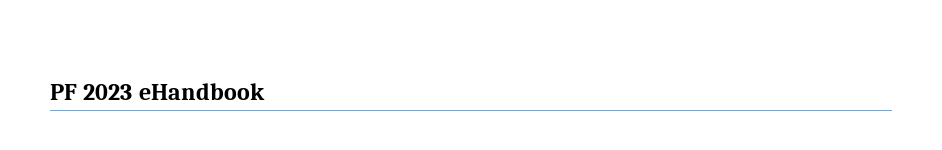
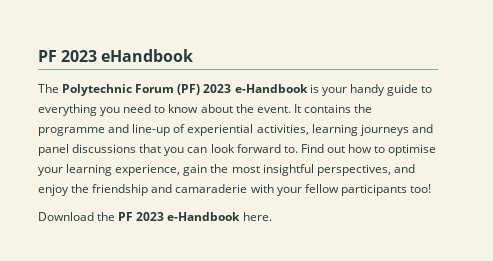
(265, 91) none -> [38,84,433,96] [38,104,373,116] [38,124,433,136] [38,144,437,156] [38,164,415,176] [38,184,431,196] [38,212,272,221] // The Polytechnic Forum (PF) 2023 e-Handbook is your handy guide to everything you need to know about the event. It contains the programme and line-up of experiential activities, learning journeys and panel discussions that you can look forward to. Find out how to optimise your learning experience, gain the most insightful perspectives, and enjoy the friendship and camaraderie with your fellow participants too! // Download the PF 2023 e-Handbook here.

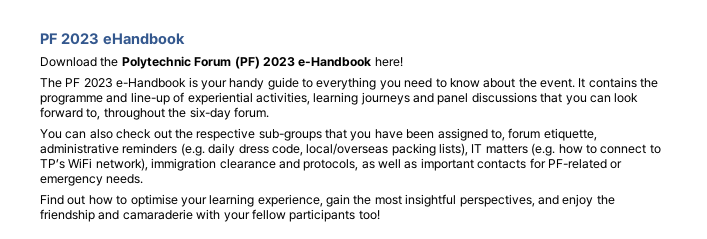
[38,84,59,93] The -> [40,57,119,67] Download the
(308, 88) none -> [374,57,403,67] [40,78,187,88] here! // The PF 2023 e-Handbook
[283,146,298,153] to. -> [86,107,269,120] [40,128,597,141] [40,143,661,156] [40,158,623,171] [40,174,144,186] to, throughout the six-day forum. // You can also check out the respective sub-groups that you have been assigned to, forum etiquette, administrative reminders (e.g. daily dress code, local/overseas packing lists), IT matters (e.g. how to connect to TP’s WiFi network), immigration clearance and protocols, as well as important contacts for PF-related or emergency needs. //
[38,212,272,221] // Download the PF 2023 e-Handbook here. -> (380, 215) none

